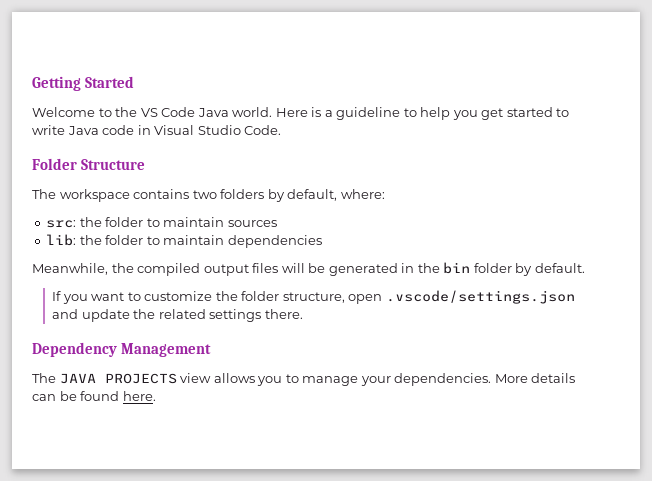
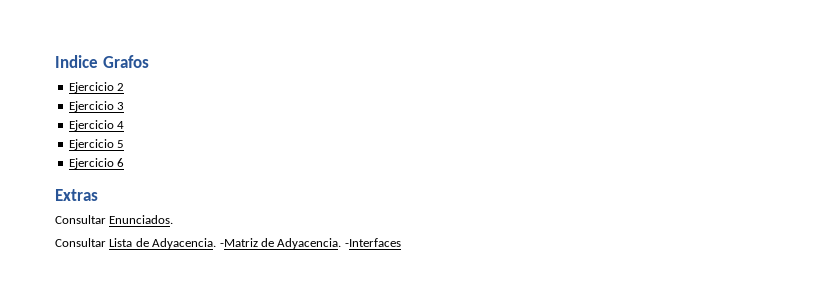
[32,76,135,91] [32,107,570,120] [32,125,282,135] [32,158,146,170] [32,189,385,202] [46,217,277,228] [46,234,322,248] [32,262,585,276] [52,290,575,304] [52,309,303,322] [32,342,212,357] [32,373,576,386] [32,391,156,401] Getting Started // Welcome to the VS Code Java world. Here is a guideline to help you get started to write Java code in Visual Studio Code. // Folder Structure // The workspace contains two folders by default, where: // src: the folder to maintain sources // lib: the folder to maintain dependencies // Meanwhile, the compiled output files will be generated in the bin folder by default. // If you want to customize the folder structure, open .vscode/settings.json and update the related settings there. // Dependency Management // The JAVA PROJECTS view allows you to manage your dependencies. More details can be found here. -> [55,55,149,68] [68,82,125,93] [68,101,125,112] [68,120,125,131] [68,139,125,150] [68,158,125,169] [55,189,98,201] [55,215,174,224] [55,238,401,249] Indice Grafos // Ejercicio 2 // Ejercicio 3 // Ejercicio 4 // Ejercicio 5 // Ejercicio 6 // Extras // Consultar Enunciados. // Consultar Lista de Adyacencia. -Matriz de Adyacencia. -Interfaces

